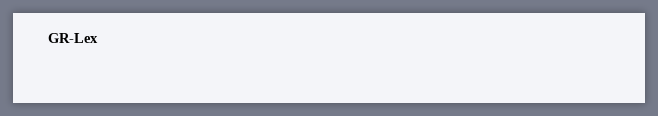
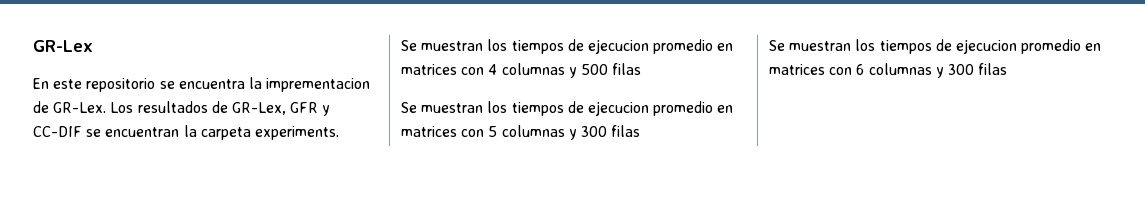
(98, 38) none -> [33,77,371,92] [33,101,331,116] [33,125,339,140] [401,39,734,54] [401,63,642,78] [401,101,734,116] [401,125,641,140] [769,39,1102,54] [769,63,1008,78] // En este repositorio se encuentra la imprementacion de GR-Lex. Los resultados de GR-Lex, GFR y CC-DIF se encuentran la carpeta experiments. // Se muestran los tiempos de ejecucion promedio en matrices con 4 columnas y 500 filas // Se muestran los tiempos de ejecucion promedio en matrices con 5 columnas y 300 filas // Se muestran los tiempos de ejecucion promedio en matrices con 6 columnas y 300 filas

